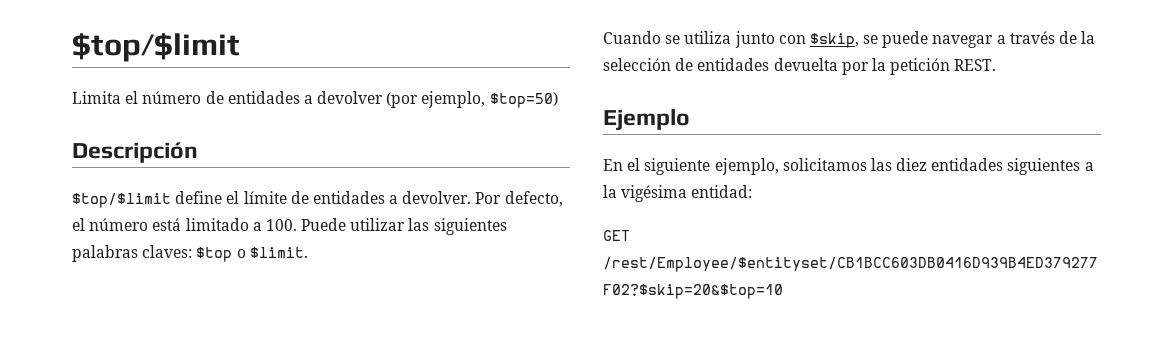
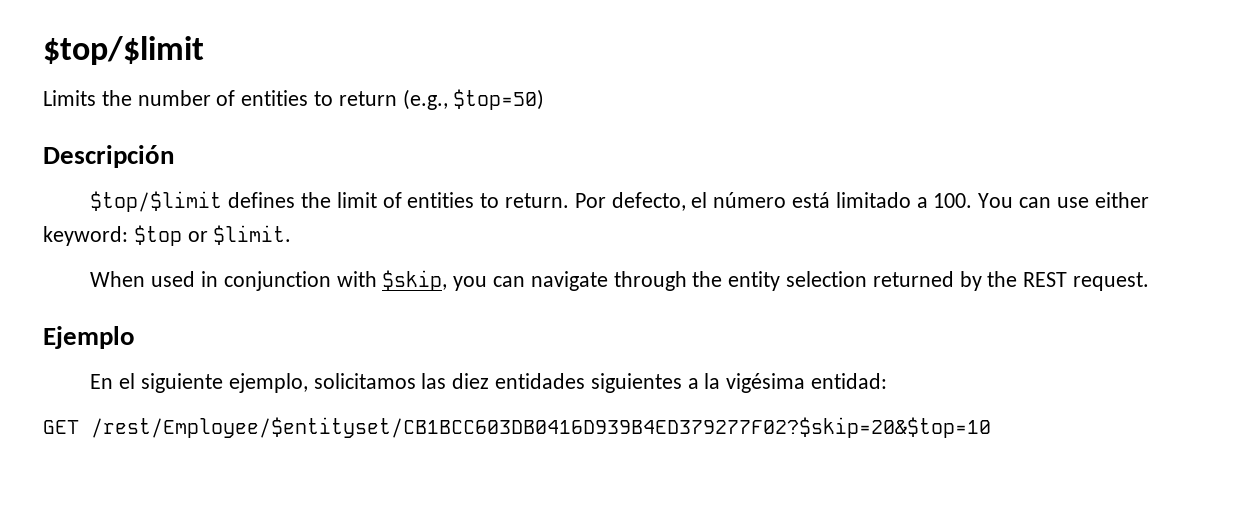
[72,91,558,108] [72,142,198,163] [72,191,472,208] Limita el número de entidades a devolver (por ejemplo, $top=50) // Descripción // $top/$limit define el límite de entidades a devolver. -> [43,89,545,110] [43,145,174,168] [90,191,569,212] Limits the number of entities to return (e.g., $top=50) // Descripción // $top/$limit defines the limit of entities to return.
[301,218,507,235] [72,245,308,262] [603,31,1096,48] [603,58,997,75] Puede utilizar las siguientes palabras claves: $top o $limit. // Cuando se utiliza junto con $skip, se puede navegar a través de la selección de entidades devuelta por la petición REST. -> [978,192,1149,208] [43,225,292,246] [90,270,1149,291] You can use either keyword: $top or $limit. // When used in conjunction with $skip, you can navigate through the entity selection returned by the REST request.

